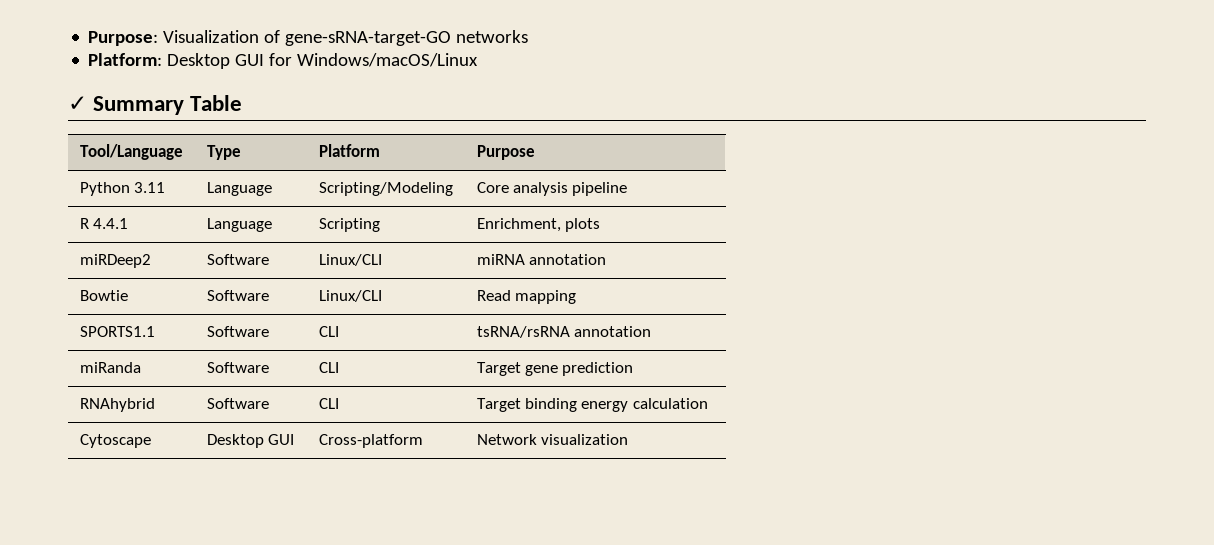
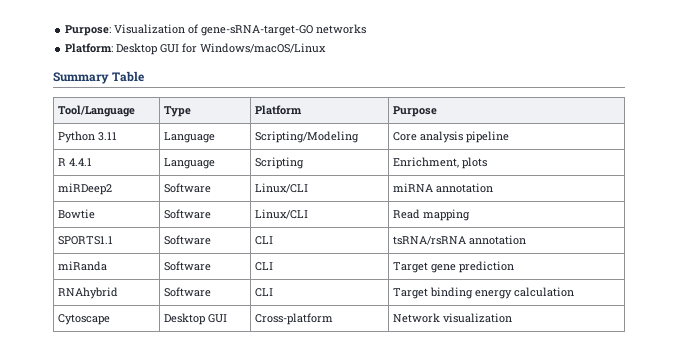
[68,96,87,111] ✓ -> (327, 48) none

